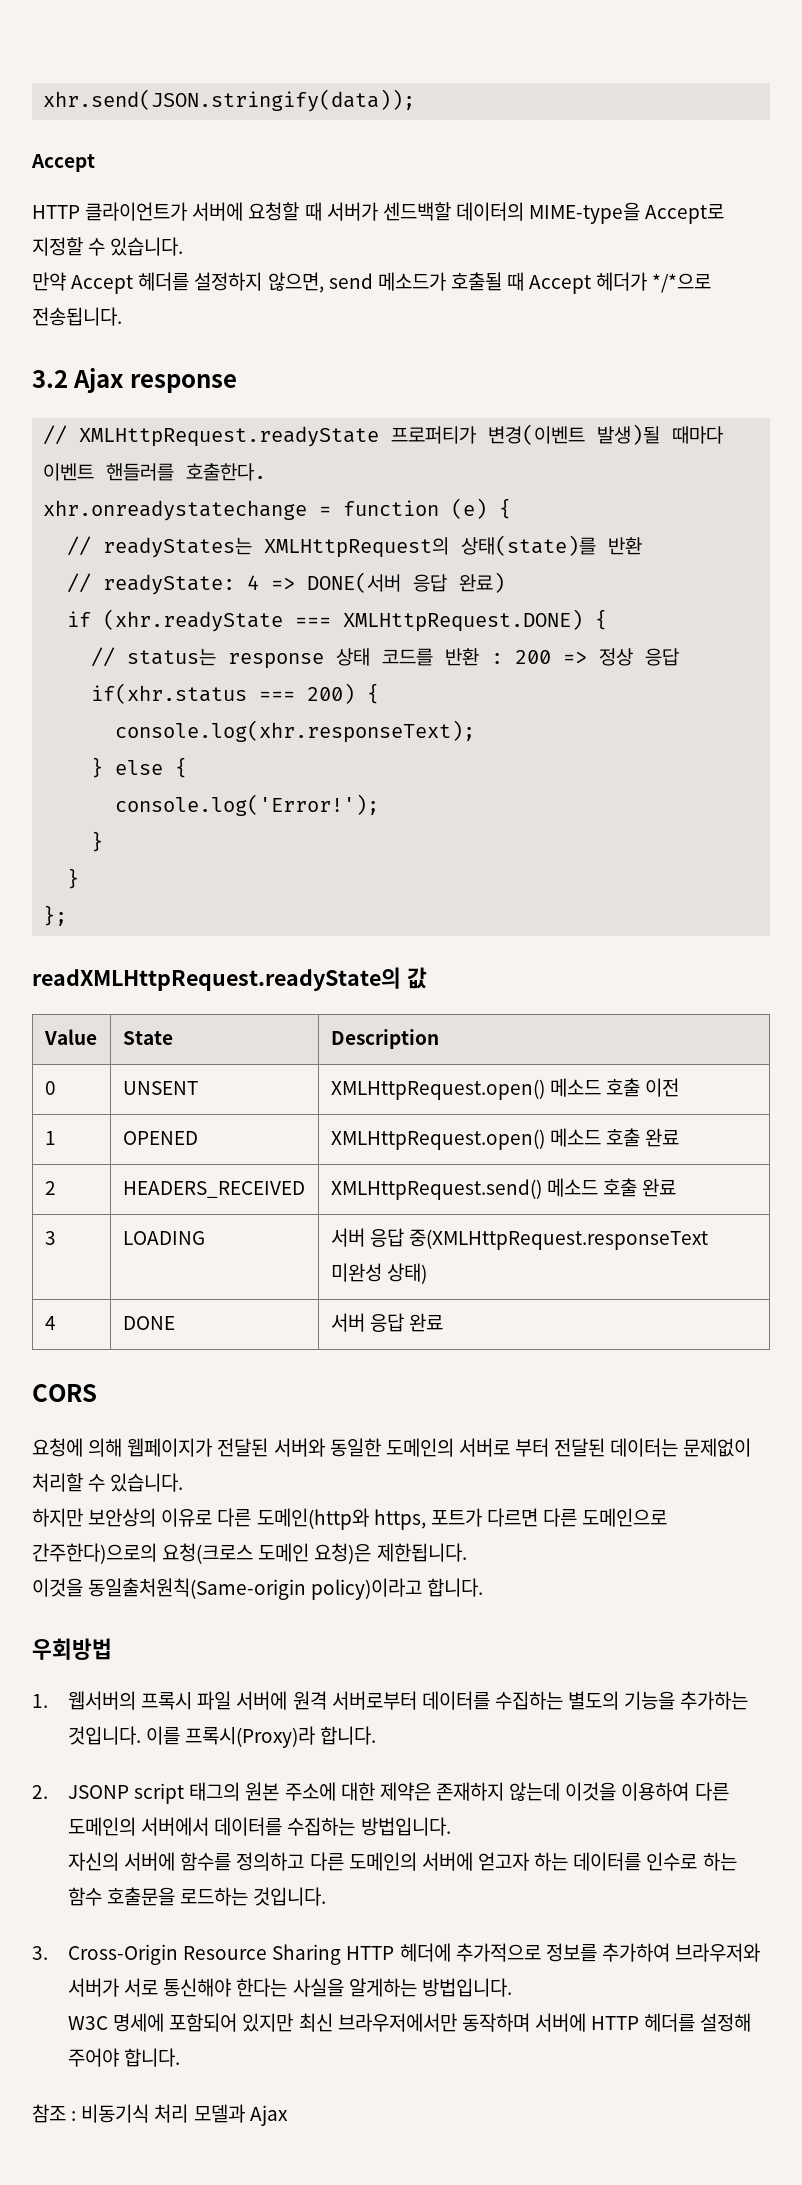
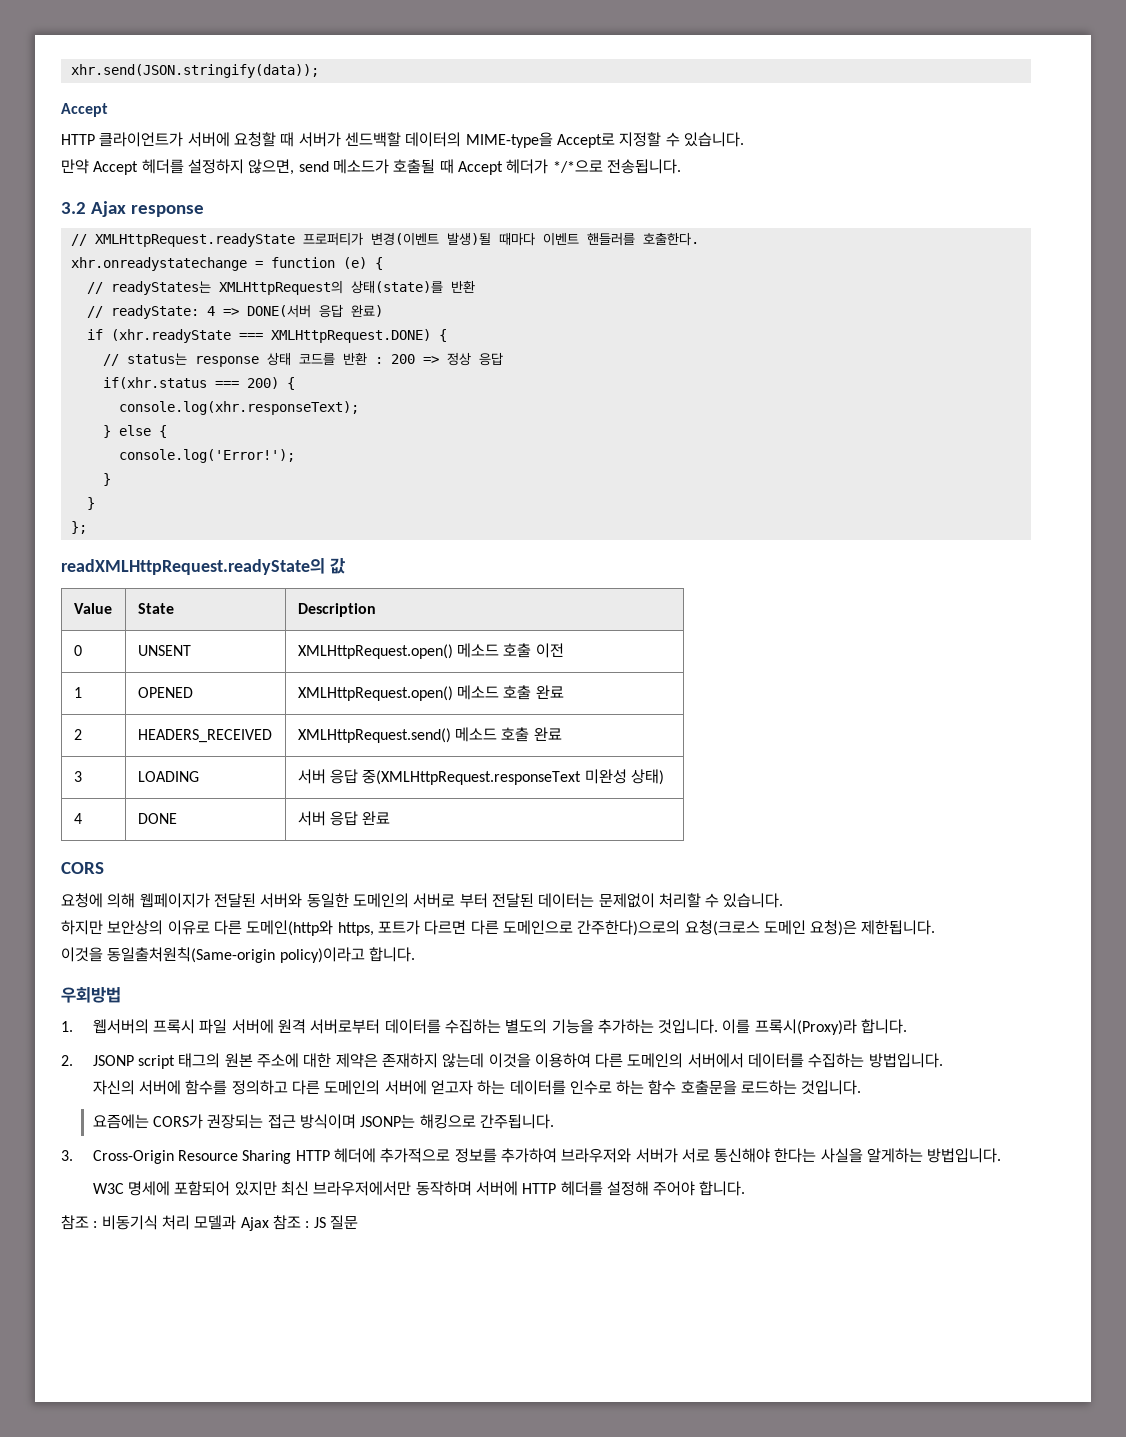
(327, 1896) none -> [92,1114,554,1129] // 요즘에는 CORS가 권장되는 접근 방식이며 JSONP는 해킹으로 간주됩니다.
(288, 2115) none -> [272,1215,358,1230] 참조 : JS 질문

